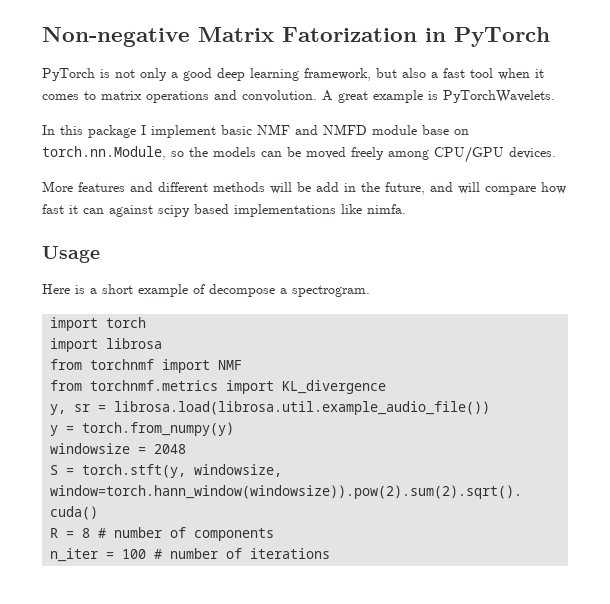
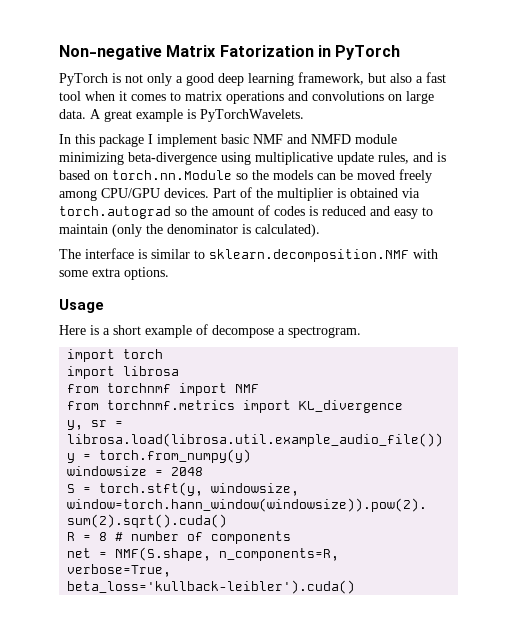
[242,90,317,102] convolution. -> [312,91,434,104] [59,109,86,119] convolutions on large data.
[422,125,469,135] [42,146,166,160] base on torch.nn.Module, -> [59,152,446,165] [59,170,232,180] minimizing beta-divergence using multiplicative update rules, and is based on torch.nn.Module
[42,181,566,195] [42,204,406,217] // More features and different methods will be add in the future, and will compare how fast it can against scipy based implementations like nimfa. -> [213,187,420,201] [59,205,433,219] [59,224,320,237] [59,248,438,262] [59,267,169,280] Part of the multiplier is obtained via torch.autograd so the amount of codes is reduced and easy to maintain (only the denominator is calculated). // The interface is similar to sklearn.decomposition.NMF with some extra options.
[50,548,331,562] n_iter = 100 # number of iterations -> [67,547,340,561] [67,564,172,577] [67,580,356,594] net = NMF(S.shape, n_components=R, verbose=True, beta_loss='kullback-leibler').cuda()

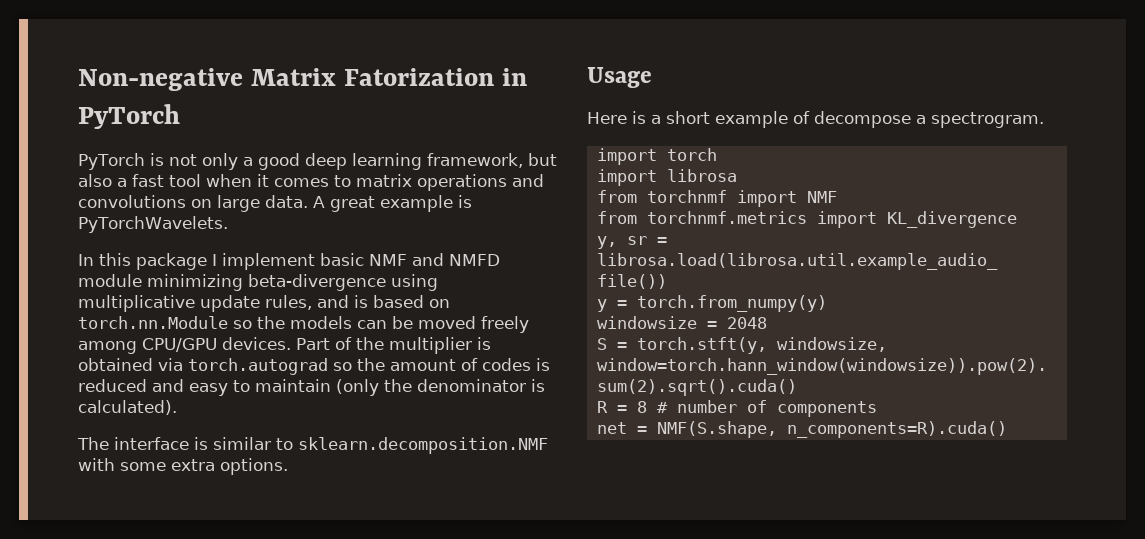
[219,548,340,561] [67,564,172,577] [67,580,356,594] n_components=R, verbose=True, beta_loss='kullback-leibler').cuda() -> [786,421,1007,438] n_components=R).cuda()

